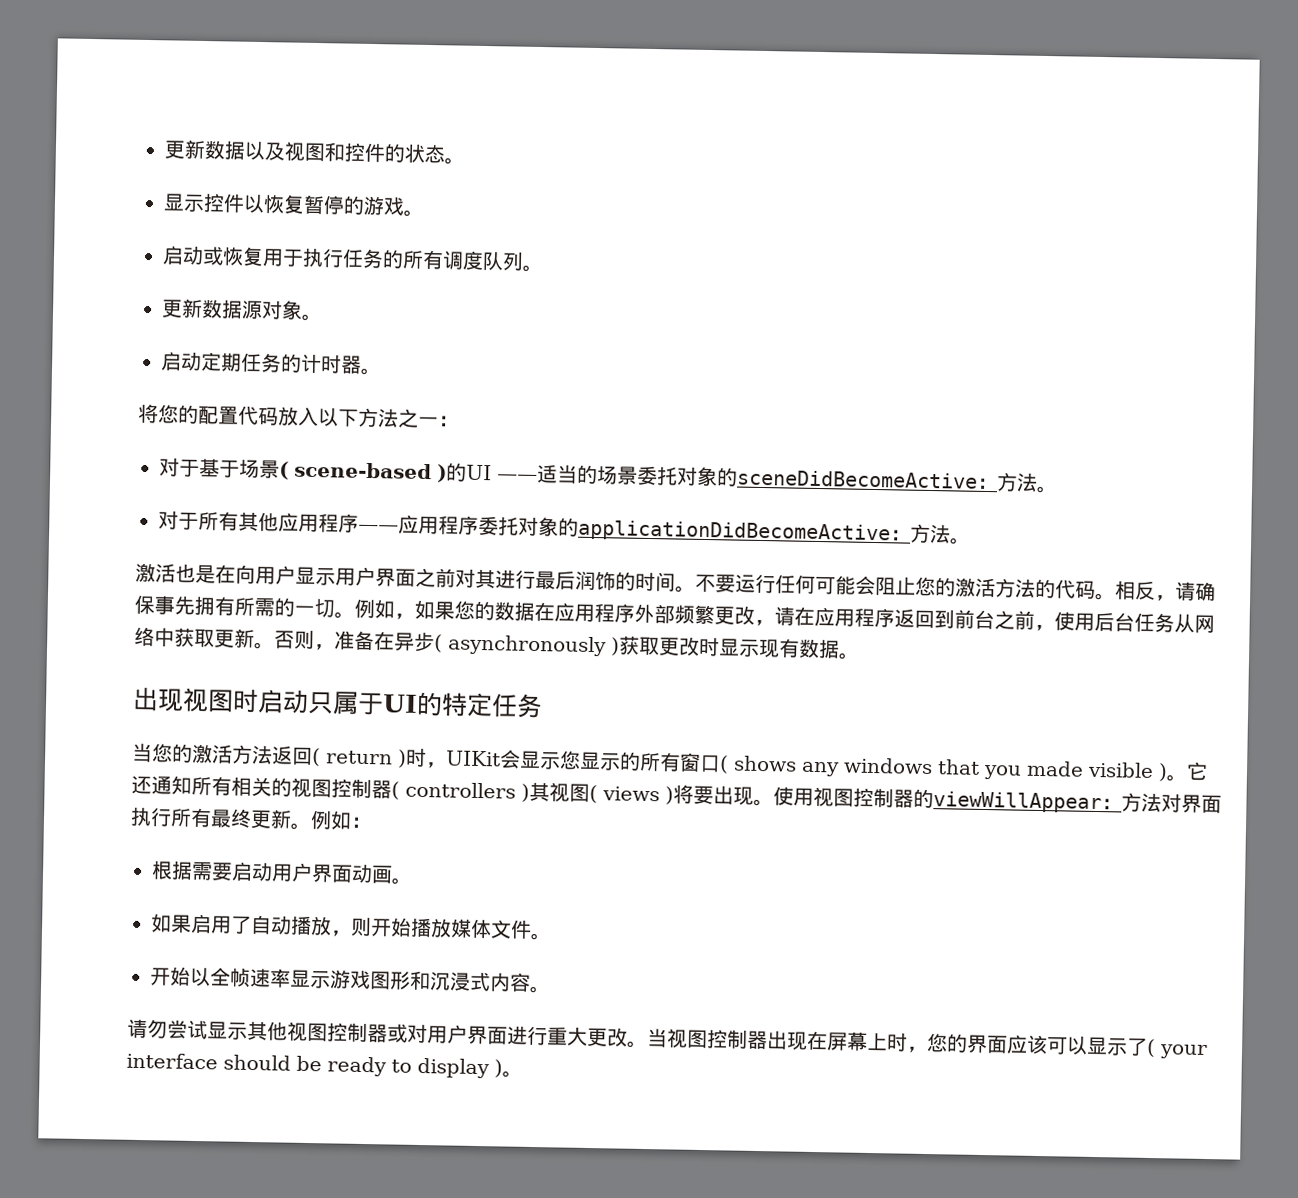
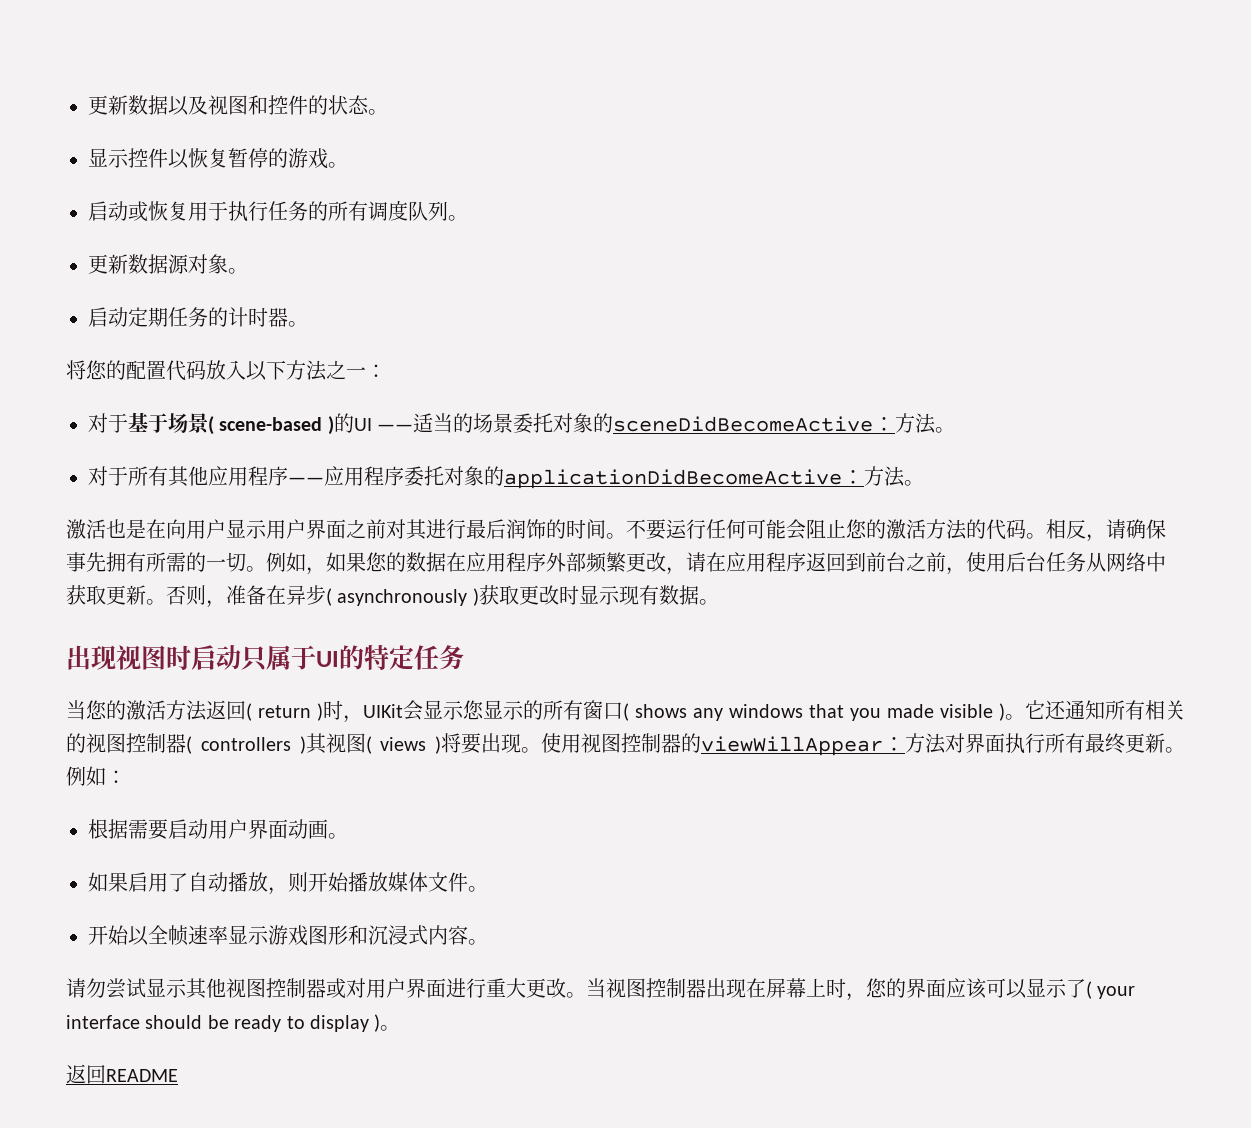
(523, 1074) none -> [66,1064,178,1084] // 返回README

